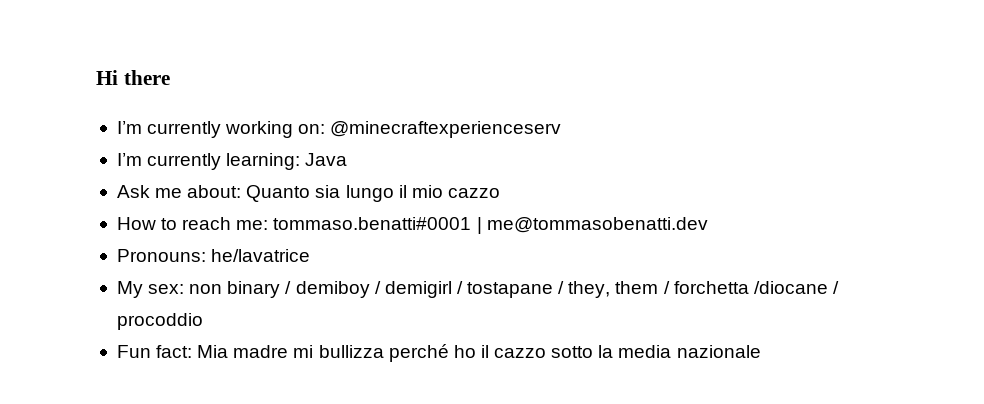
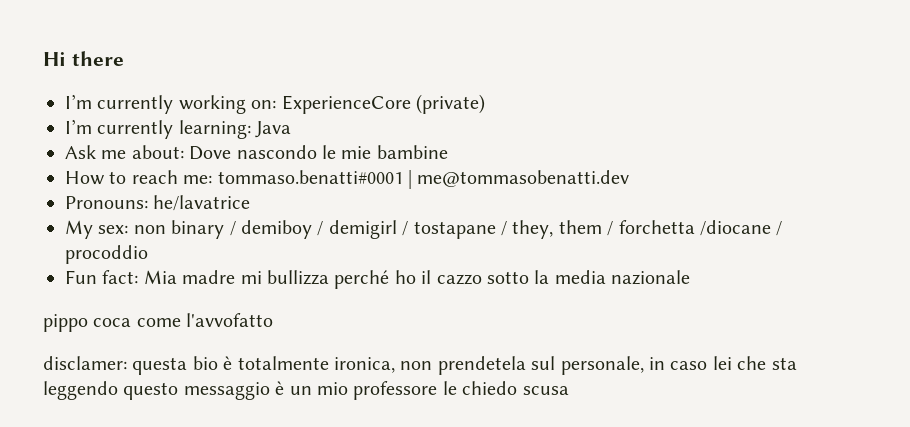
[330,121,562,138] @minecraftexperienceserv -> [281,94,485,114] ExperienceCore (private)
[246,185,500,202] Quanto sia lungo il mio cazzo -> [189,145,448,160] Dove nascondo le mie bambine
(761, 351) none -> [43,313,274,332] [43,356,797,375] [43,381,569,400] // pippo coca come l'avvofatto // disclamer: questa bio è totalmente ironica, non prendetela sul personale, in caso lei che sta leggendo questo messaggio è un mio professore le chiedo scusa

